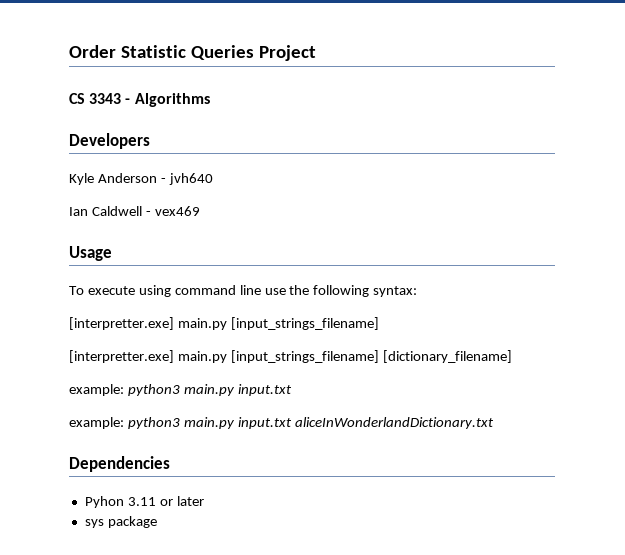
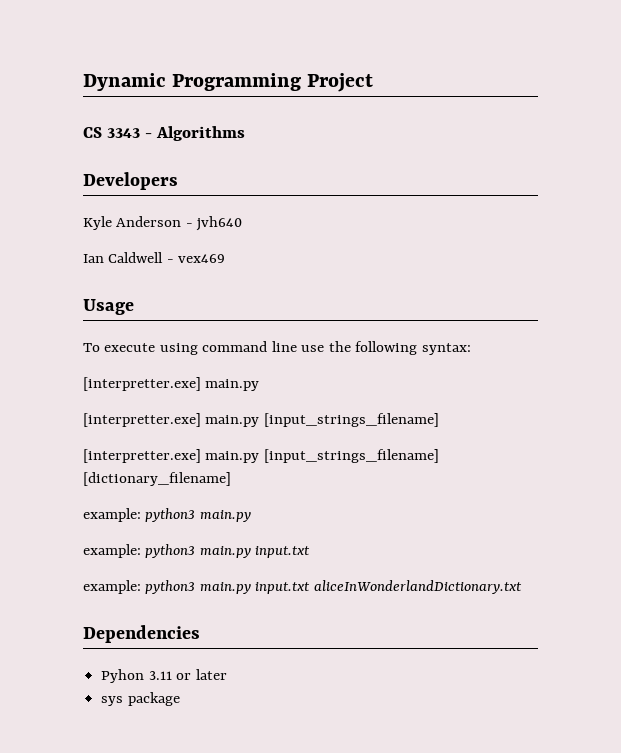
[69,45,254,60] Order Statistic Queries -> [83,73,302,91] Dynamic Programming
(227, 324) none -> [83,413,260,427] // [interpretter.exe] main.py
(235, 390) none -> [83,544,251,558] // example: python3 main.py

